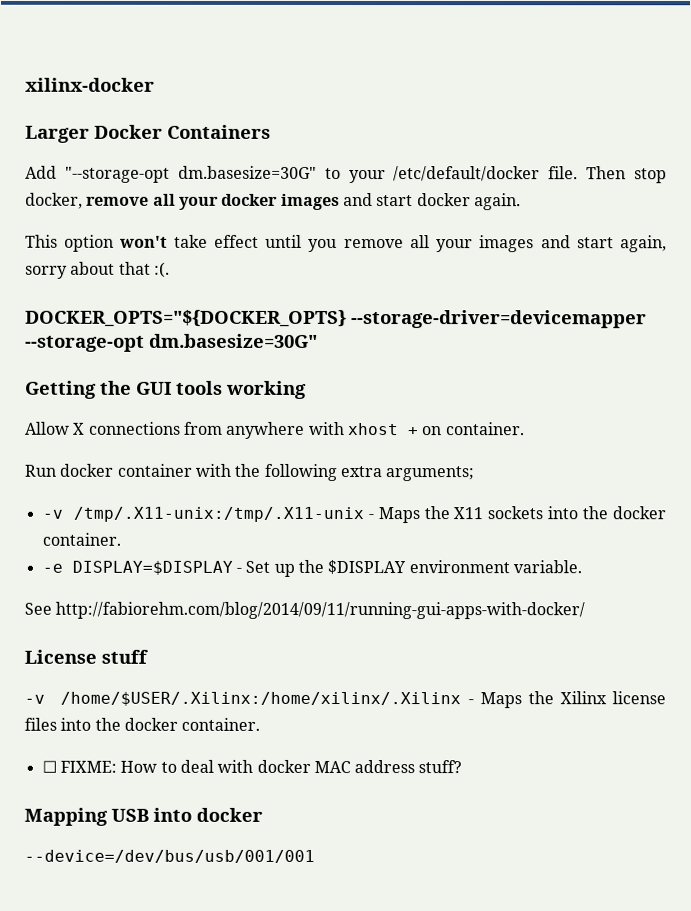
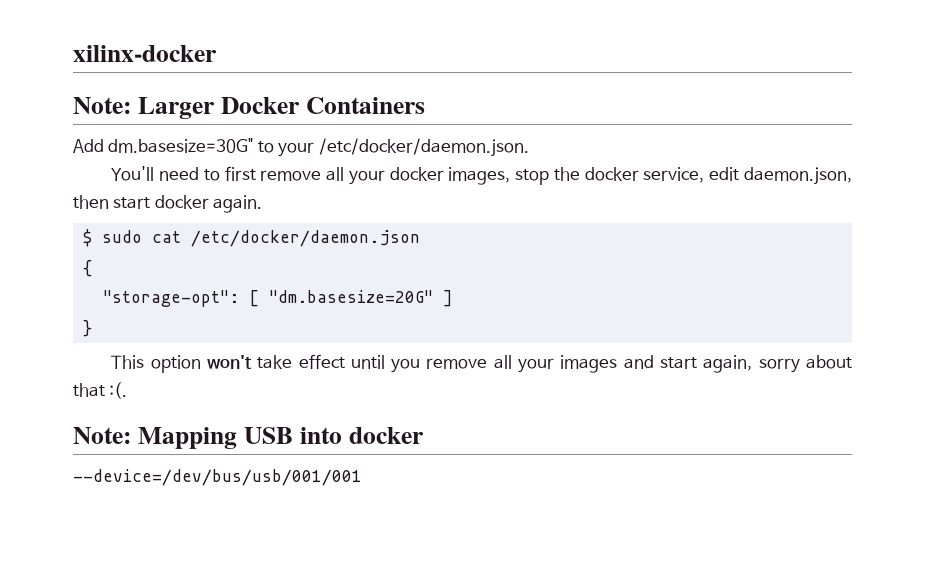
(155, 84) none -> [73,97,131,114] Note:
[64,166,170,183] "--storage-opt -> (104, 146) none
[393,166,667,184] [25,192,521,211] /etc/default/docker file. Then stop docker, remove all your docker images and start docker again. -> [318,138,529,157] [111,166,852,185] [73,195,263,213] [82,229,420,247] [82,260,92,277] [102,290,453,307] [82,320,92,337] /etc/docker/daemon.json. // You'll need to first remove all your docker images, stop the docker service, edit daemon.json, then start docker again. // $ sudo cat /etc/docker/daemon.json // { // "storage-opt": [ "dm.basesize=20G" ] // }
[25,309,647,329] [25,333,318,352] [25,380,307,399] [25,421,525,439] [24,463,475,482] [41,506,666,524] [41,532,121,546] [41,559,582,577] [24,601,586,620] [24,649,148,664] [24,691,666,709] [24,717,261,731] [41,759,463,774] DOCKER_OPTS="${DOCKER_OPTS} --storage-driver=devicemapper --storage-opt dm.basesize=30G" // Getting the GUI tools working // Allow X connections from anywhere with xhost + on container. // Run docker container with the following extra arguments; // -v /tmp/.X11-unix:/tmp/.X11-unix - Maps the X11 sockets into the docker container. // -e DISPLAY=$DISPLAY - Set up the $DISPLAY environment variable. // See http://fabiorehm.com/blog/2014/09/11/running-gui-apps-with-docker/ // License stuff // -v /home/$USER/.Xilinx:/home/xilinx/.Xilinx - Maps the Xilinx license files into the docker container. // ☐ FIXME: How to deal with docker MAC address stuff? // -> [73,427,131,444] Note:

